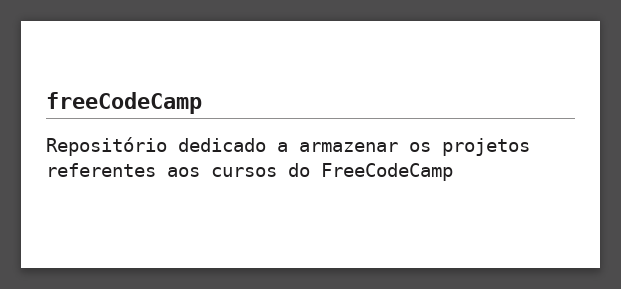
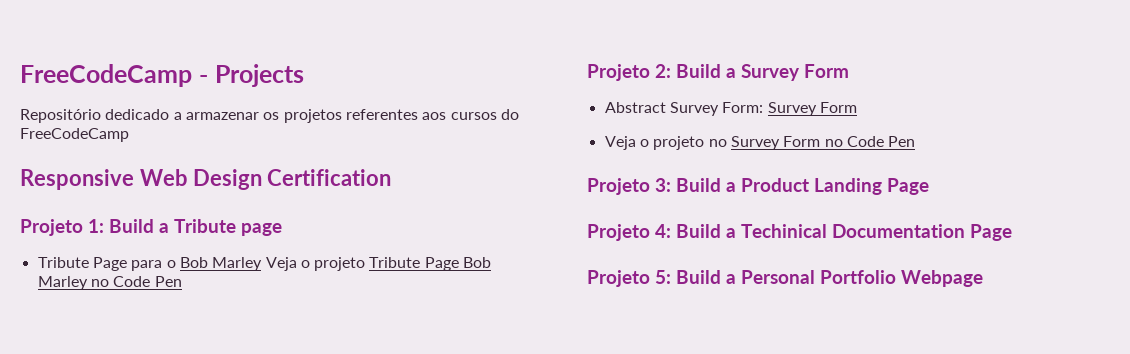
[46,92,202,114] freeCodeCamp -> [20,64,304,87] FreeCodeCamp - Projects
(453, 172) none -> [20,169,392,190] [20,219,282,236] [37,257,492,271] [37,276,182,290] [587,64,849,81] [604,102,857,116] [604,136,916,150] [587,178,929,195] [587,224,1012,241] [587,270,983,287] // Responsive Web Design Certification // Projeto 1: Build a Tribute page // Tribute Page para o Bob Marley Veja o projeto Tribute Page Bob Marley no Code Pen // Projeto 2: Build a Survey Form // Abstract Survey Form: Survey Form // Veja o projeto no Survey Form no Code Pen // Projeto 3: Build a Product Landing Page // Projeto 4: Build a Techinical Documentation Page // Projeto 5: Build a Personal Portfolio Webpage

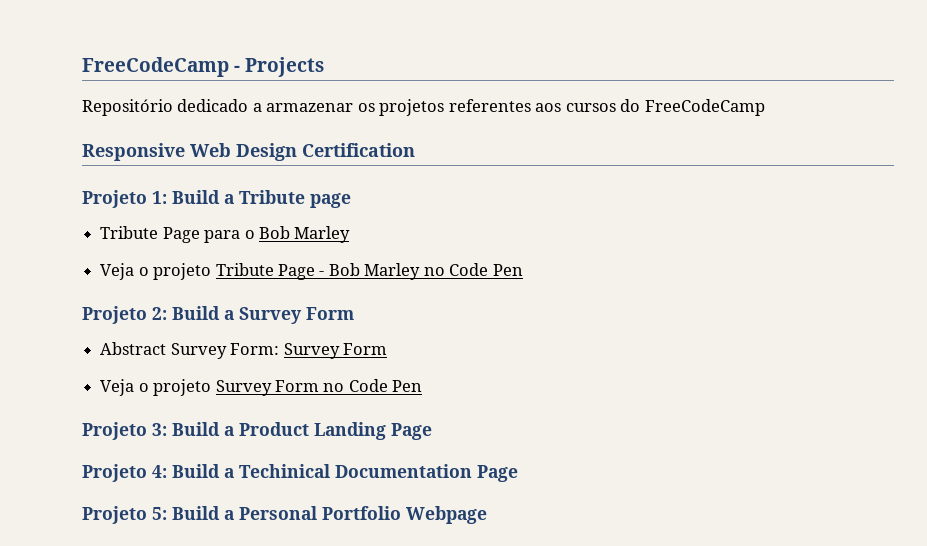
(263, 264) none -> (351, 234) //
(459, 264) none -> [319,271,325,276] -
[708,139,727,147] no -> (212, 387) none

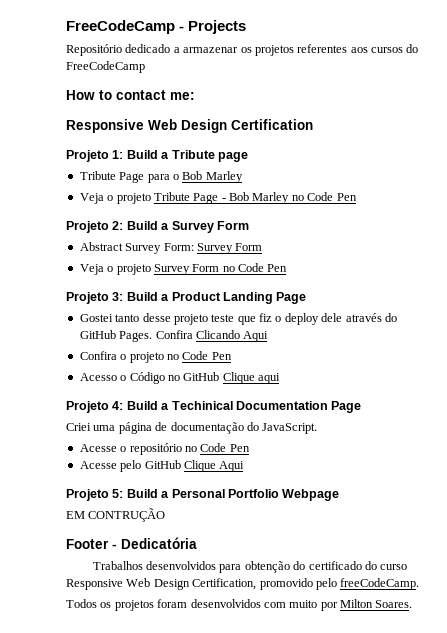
(765, 107) none -> [66,90,195,100] // How to contact me:
(432, 431) none -> [79,313,397,325] [79,330,269,342] [79,351,232,363] [79,372,280,384] // Gostei tanto desse projeto teste que fiz o deploy dele através do GitHub Pages. Confira Clicando Aqui // Confira o projeto no Code Pen // Acesso o Código no GitHub Clique aqui
(518, 473) none -> [66,422,318,434] [79,443,250,455] [79,460,245,472] // Criei uma página de documentação do JavaScript. // Acesse o repositório no Code Pen // Acesse pelo GitHub Clique Aqui
(487, 515) none -> [66,508,166,522] [66,537,197,549] [92,561,408,573] [66,578,420,590] [66,599,413,611] // EM CONTRUÇÃO // Footer - Dedicatória // Trabalhos desenvolvidos para obtenção do certificado do curso Responsive Web Design Certification, promovido pelo freeCodeCamp. // Todos os projetos foram desenvolvidos com muito por Milton Soares.

